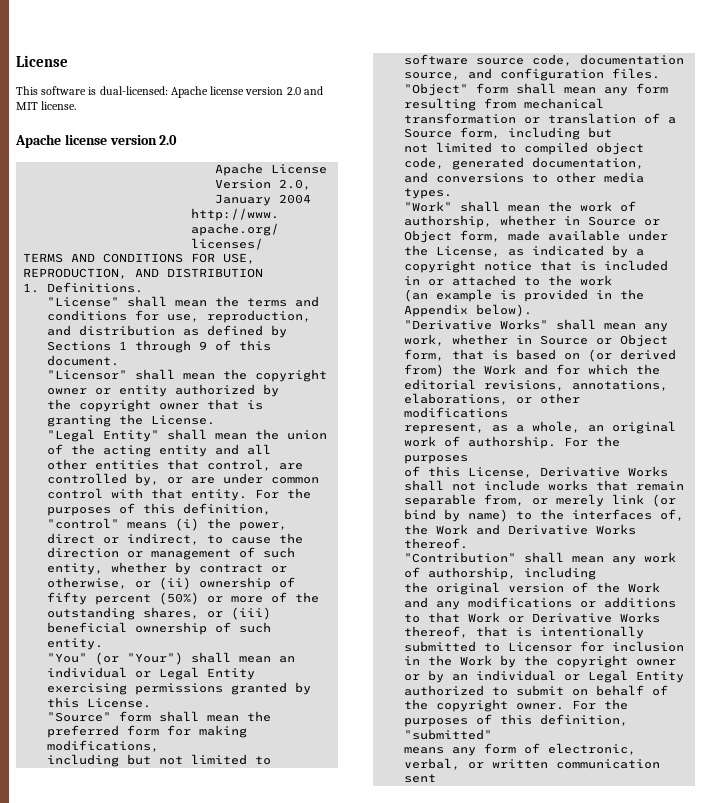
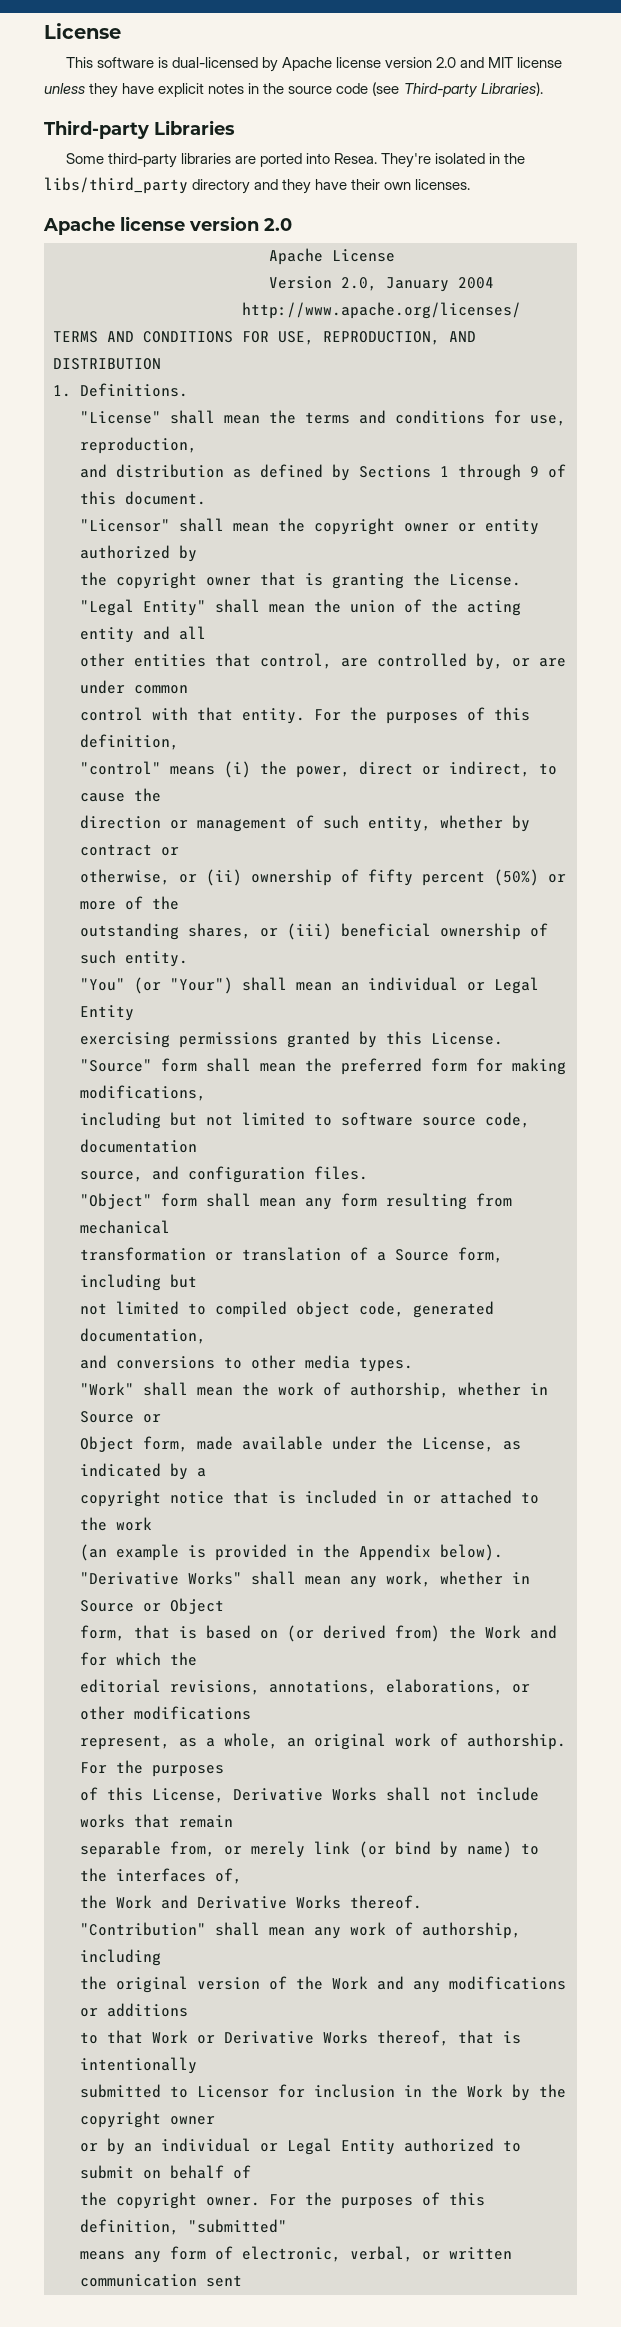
[99,86,168,95] dual-licensed: -> [171,57,278,72] dual-licensed by
[41,101,77,110] license. -> [517,57,563,68] [44,82,543,98] [44,120,235,139] [65,153,526,168] [44,177,471,194] license unless they have explicit notes in the source code (see Third-party Libraries). // Third-party Libraries // Some third-party libraries are ported into Resea. They're isolated in the libs/third_party directory and they have their own licenses.

